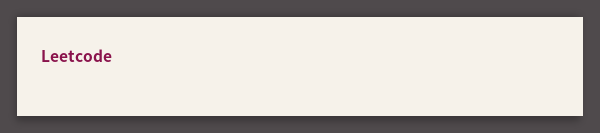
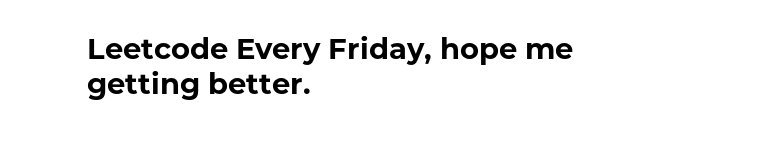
(112, 55) none -> [236,35,573,65] [87,70,311,100] Every Friday, hope me getting better.

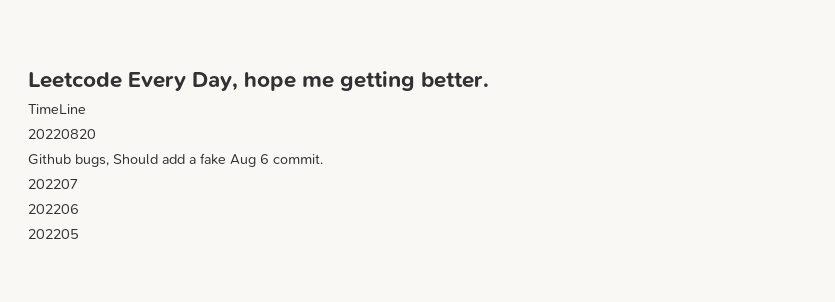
[328,35,432,65] Friday, -> [192,72,239,91] Day,
(311, 83) none -> [28,104,86,114] [28,129,96,139] [28,153,323,167] [28,179,78,189] [28,204,79,214] [28,229,79,239] // TimeLine // 20220820 // Github bugs, Should add a fake Aug 6 commit. // 202207 // 202206 // 202205

